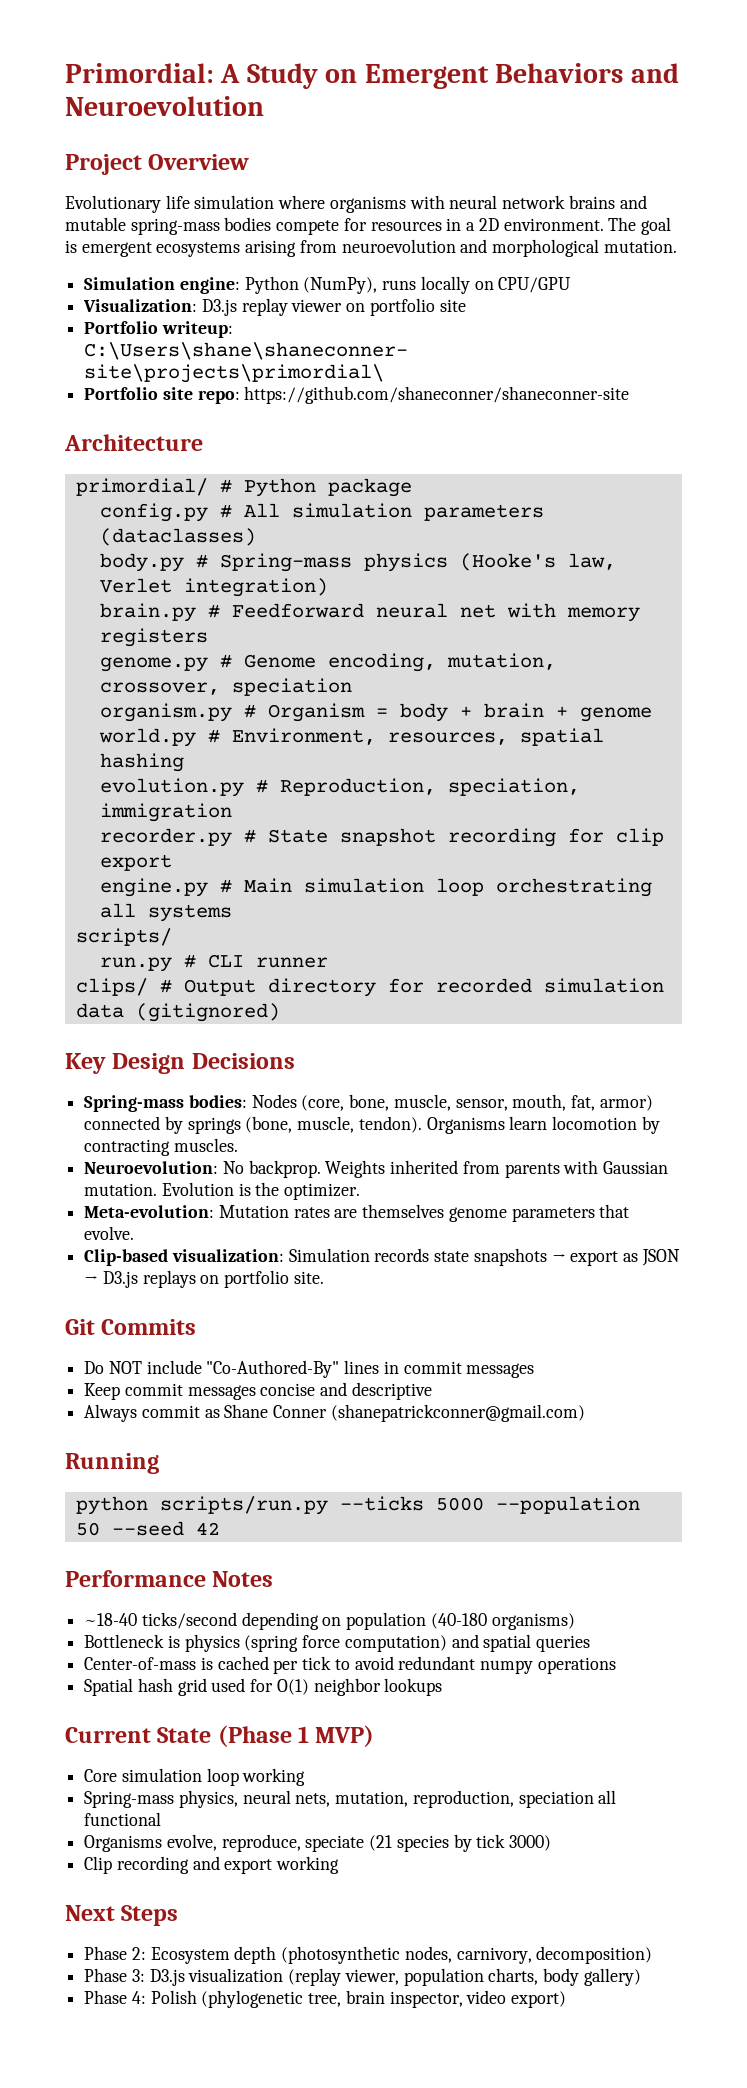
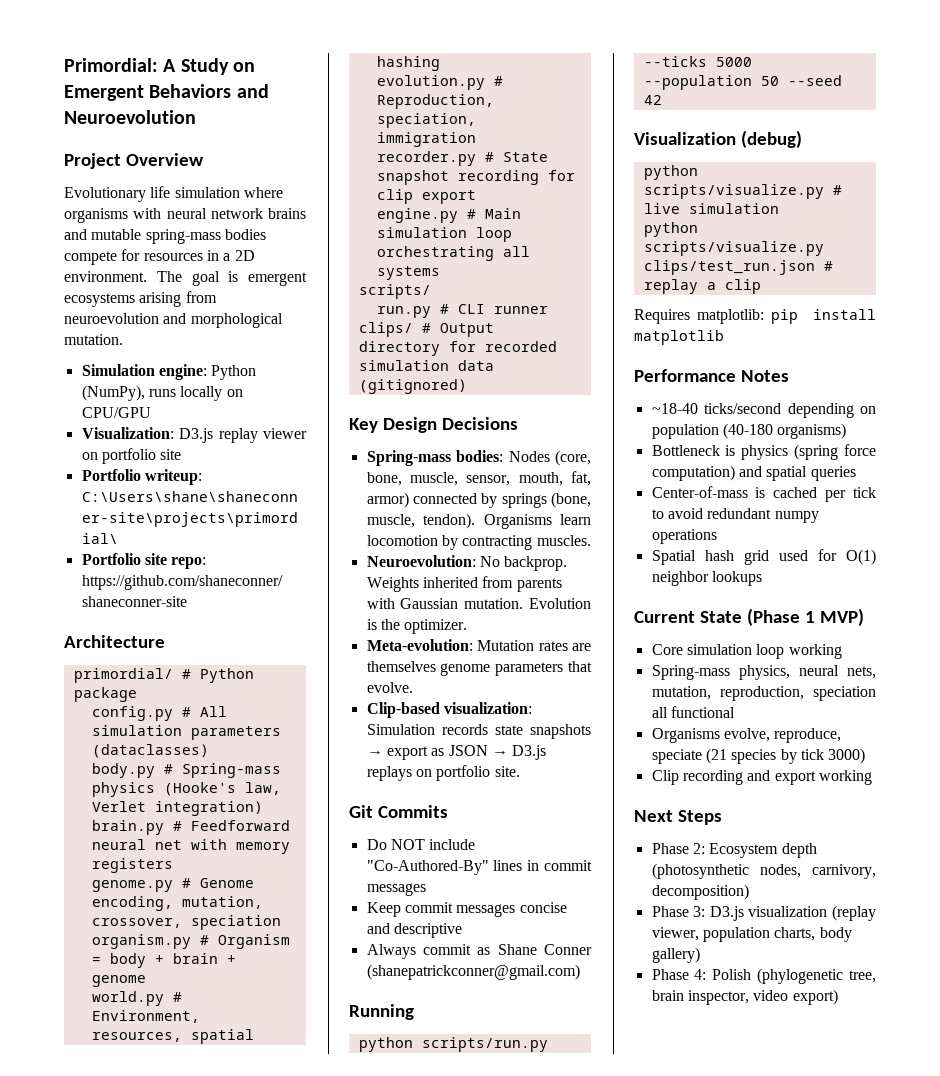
(220, 1528) none -> [634,130,802,148] [643,165,698,180] [643,184,842,199] [643,203,779,214] [643,222,698,237] [643,241,824,256] [643,260,833,275] [643,279,761,294] [634,309,876,324] [634,330,724,345] // Visualization (debug) // python scripts/visualize.py # live simulation // python scripts/visualize.py clips/test_run.json # replay a clip // Requires matplotlib: pip install matplotlib

